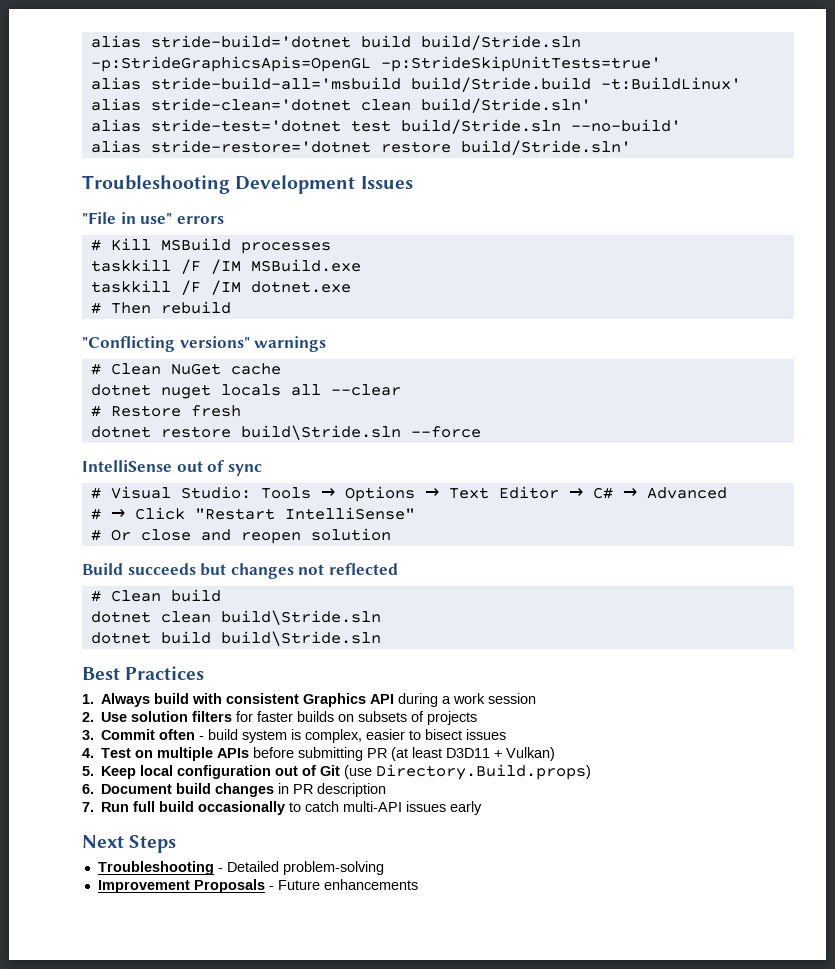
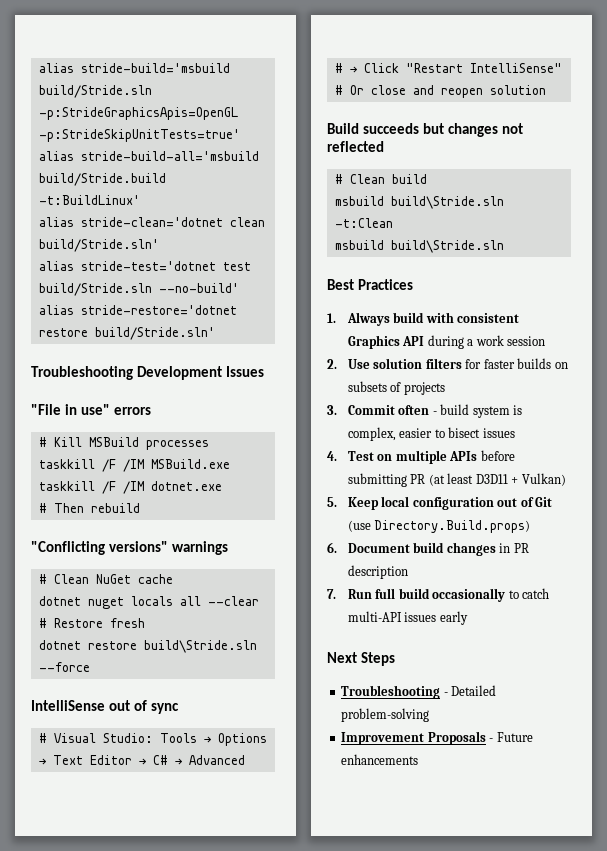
[90,35,411,48] alias stride-build='dotnet build -> [38,63,230,73] alias stride-build='msbuild
[90,610,381,625] [90,631,211,644] dotnet clean build\Stride.sln // dotnet build -> [334,196,504,209] [334,218,393,228] [334,240,384,250] msbuild build\Stride.sln -t:Clean // msbuild

